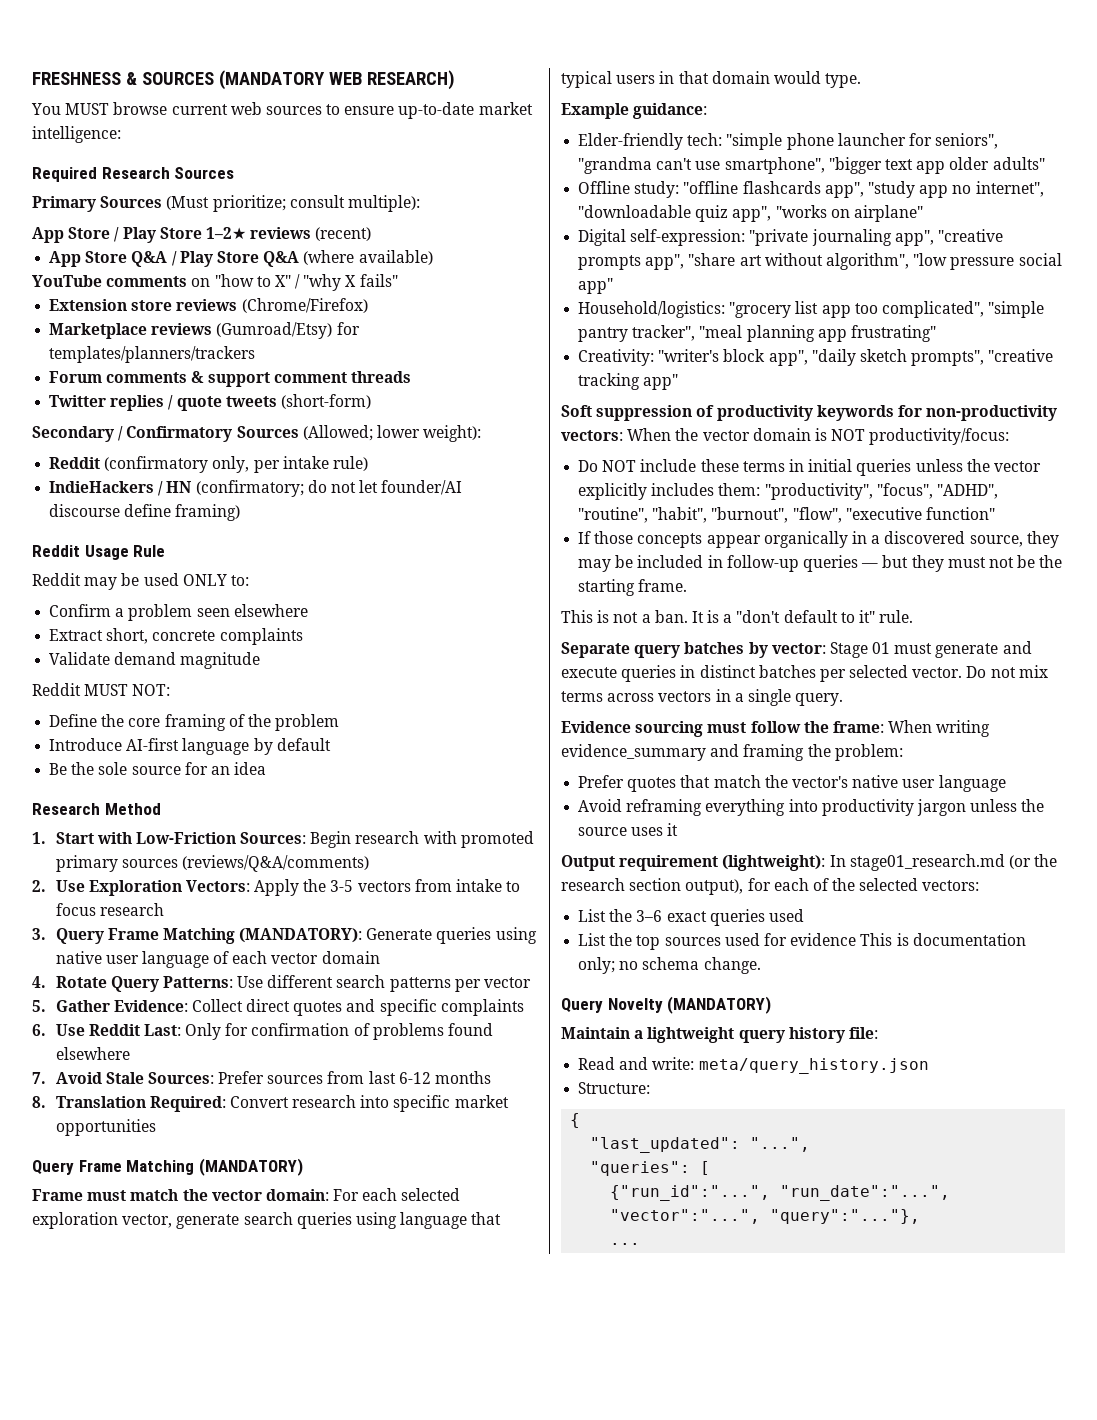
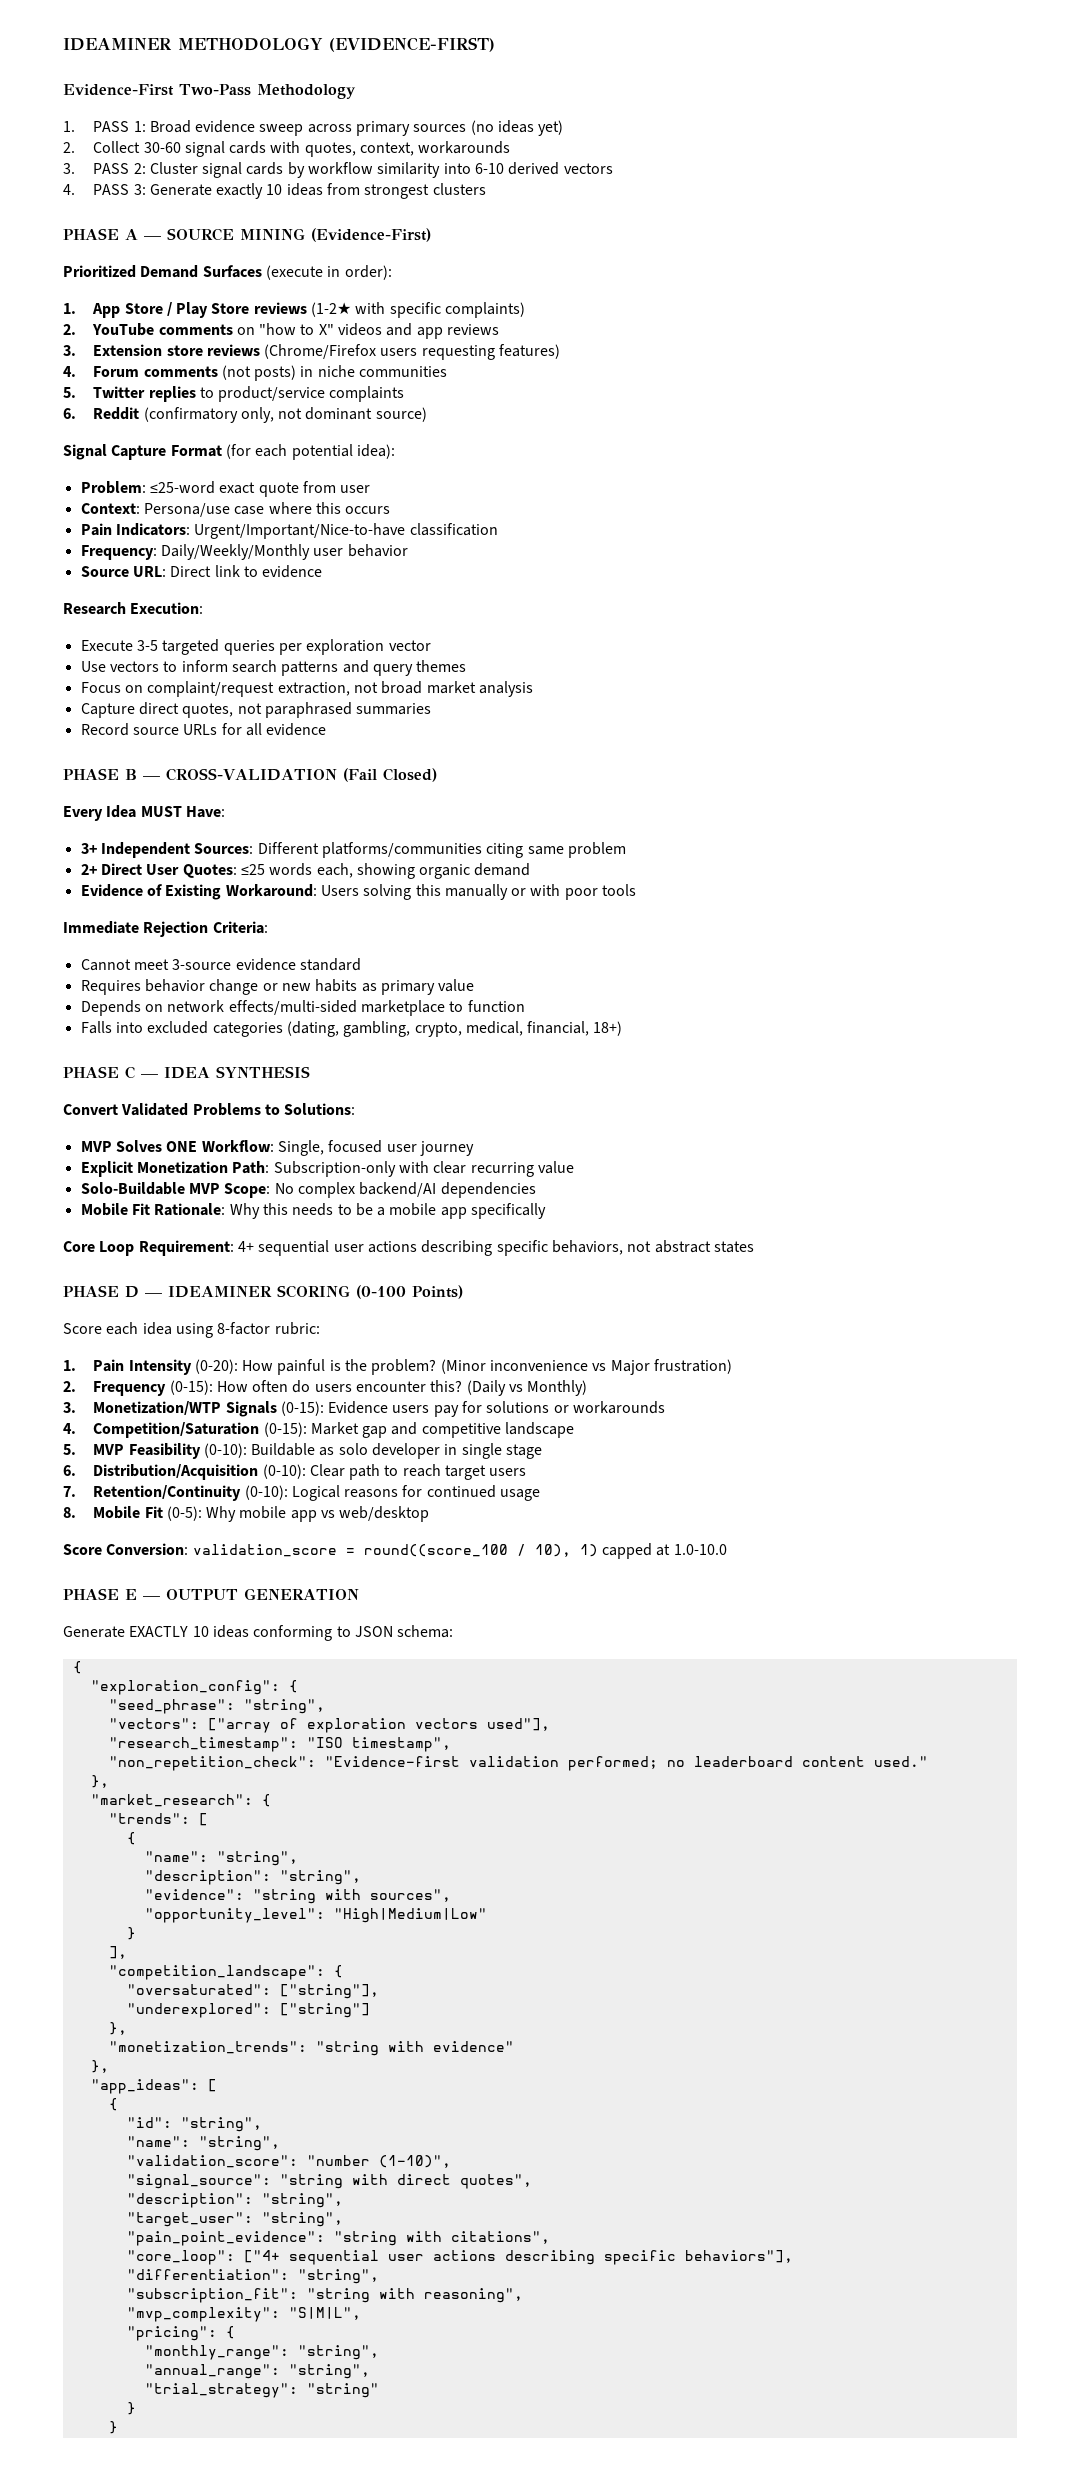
[32,70,455,90] [31,102,533,119] [32,126,121,143] [32,167,235,182] [32,195,420,212] FRESHNESS & SOURCES (MANDATORY WEB RESEARCH) // You MUST browse current web sources to ensure up-to-date market intelligence: // Required Research Sources // Primary Sources (Must prioritize; consult multiple): // -> [63,37,495,52] [63,84,356,99] [63,120,564,136] [63,141,511,157] [63,162,613,178] [63,183,486,199] [63,228,431,242] [63,265,392,280] [63,303,76,314] IDEAMINER METHODOLOGY (EVIDENCE-FIRST) // Evidence-First Two-Pass Methodology // 1. PASS 1: Broad evidence sweep across primary sources (no ideas yet) // 2. Collect 30-60 signal cards with quotes, context, workarounds // 3. PASS 2: Cluster signal cards by workflow similarity into 6-10 derived vectors // 4. PASS 3: Generate exactly 10 ideas from strongest clusters // PHASE A — SOURCE MINING (Evidence-First) // Prioritized Demand Surfaces (execute in order): // 1.
[205,227,372,241] [49,250,433,267] 1–2★ reviews (recent) // App Store Q&A / Play Store Q&A (where available) // -> [253,302,526,318] [63,324,76,335] reviews (1-2★ with specific complaints) // 2.
[295,274,398,291] [49,298,368,313] [49,322,360,339] [49,346,256,363] [49,371,411,387] [49,394,371,411] [32,425,482,442] [49,456,368,473] [49,480,463,497] [49,504,241,521] [32,545,166,560] [32,573,249,590] [49,604,308,621] [49,628,303,645] [49,652,261,669] [32,683,171,696] [49,714,340,731] [49,738,331,755] [49,762,267,775] [32,803,161,815] [32,831,534,848] [55,855,369,872] [32,879,521,896] [55,903,164,916] [32,927,537,944] [55,951,380,968] [32,975,532,992] [32,999,524,1016] [32,1023,494,1040] [55,1047,130,1060] [32,1071,492,1084] [32,1095,509,1112] [55,1119,156,1136] [32,1158,303,1176] [32,1188,461,1201] [32,1212,502,1229] [561,71,862,88] [561,103,708,119] [578,133,999,150] [578,157,1045,174] [578,181,1044,198] [578,205,923,222] [578,229,1003,246] [578,253,1062,270] [578,278,614,294] [578,301,1045,318] [578,325,936,342] [578,349,1054,366] [578,373,679,390] [561,405,1058,421] [561,428,1010,445] [578,459,1041,476] [578,483,998,500] [578,507,995,523] [578,531,1059,548] [578,555,1063,572] [578,579,688,596] [561,610,914,623] [561,641,1032,658] [561,665,1048,682] [561,689,844,706] [561,720,991,737] [561,744,903,761] [578,775,1006,792] [578,799,1045,816] [578,823,679,836] [561,854,1058,871] [561,878,980,895] [578,909,804,926] [578,933,1026,950] [578,957,761,974] [561,996,772,1014] [561,1027,878,1043] [578,1057,929,1074] [578,1082,651,1094] [570,1113,581,1128] [590,1137,811,1153] [590,1161,711,1176] [610,1185,951,1201] [610,1209,921,1224] [610,1243,641,1245] / "why X fails" // Extension store reviews (Chrome/Firefox) // Marketplace reviews (Gumroad/Etsy) for templates/planners/trackers // Forum comments & support comment threads // Twitter replies / quote tweets (short-form) // Secondary / Confirmatory Sources (Allowed; lower weight): // Reddit (confirmatory only, per intake rule) // IndieHackers / HN (confirmatory; do not let founder/AI discourse define framing) // Reddit Usage Rule // Reddit may be used ONLY to: // Confirm a problem seen elsewhere // Extract short, concrete complaints // Validate demand magnitude // Reddit MUST NOT: // Define the core framing of the problem // Introduce AI-first language by default // Be the sole source for an idea // Research Method // 1. Start with Low-Friction Sources: Begin research with promoted primary sources (reviews/Q&A/comments) // 2. Use Exploration Vectors: Apply the 3-5 vectors from intake to focus research // 3. Query Frame Matching (MANDATORY): Generate queries using native user language of each vector domain // 4. Rotate Query Patterns: Use different search patterns per vector // 5. Gather Evidence: Collect direct quotes and specific complaints // 6. Use Reddit Last: Only for confirmation of problems found elsewhere // 7. Avoid Stale Sources: Prefer sources from last 6-12 months // 8. Translation Required: Convert research into specific market opportunities // Query Frame Matching (MANDATORY) // Frame must match the vector domain: For each selected exploration vector, generate search queries using language that typical users in that domain would type. // Example guidance: // Elder-friendly tech: "simple phone launcher for seniors", "grandma can't use smartphone", "bigger text app older adults" // Offline study: "offline flashcards app", "study app no internet", "downloadable quiz app", "works on airplane" // Digital self-expression: "private journaling app", "creative prompts app", "share art without algorithm", "low pressure social app" // Household/logistics: "grocery list app too complicated", "simple pantry tracker", "meal planning app frustrating" // Creativity: "writer's block app", "daily sketch prompts", "creative tracking app" // Soft suppression of productivity keywords for non-productivity vectors: When the vector domain is NOT productivity/focus: // Do NOT include these terms in initial queries unless the vector explicitly includes them: "productivity", "focus", "ADHD", "routine", "habit", "burnout", "flow", "executive function" // If those concepts appear organically in a discovered source, they may be included in follow-up queries — but they must not be the starting frame. // This is not a ban. It is a "don't default to it" rule. // Separate query batches by vector: Stage 01 must generate and execute queries in distinct batches per selected vector. Do not mix terms across vectors in a single query. // Evidence sourcing must follow the frame: When writing evidence_summary and framing the problem: // Prefer quotes that match the vector's native user language // Avoid reframing everything into productivity jargon unless the source uses it // Output requirement (lightweight): In stage01_research.md (or the research section output), for each of the selected vectors: // List the 3–6 exact queries used // List the top sources used for evidence This is documentation only; no schema change. // Query Novelty (MANDATORY) // Maintain a lightweight query history file: // Read and write: meta/query_history.json // Structure: // { // "last_updated": "...", // "queries": [ // {"run_id":"...", "run_date":"...", "vector":"...", "query":"..."}, // ... -> [338,323,500,339] [63,344,561,360] [63,365,448,381] [63,386,405,402] [63,407,427,423] [63,444,395,460] [80,481,371,497] [80,502,391,517] [80,523,498,539] [80,544,408,560] [80,565,323,578] [63,602,204,615] [80,639,431,655] [80,660,467,676] [80,681,533,697] [80,702,432,718] [80,723,327,736] [63,768,437,782] [63,805,225,821] [80,842,626,858] [80,863,531,879] [80,884,637,900] [63,921,268,937] [80,958,361,971] [80,979,475,995] [80,1000,525,1016] [80,1021,623,1037] [63,1066,310,1079] [63,1103,356,1116] [80,1140,474,1156] [80,1161,574,1177] [80,1182,536,1198] [80,1203,547,1219] [63,1240,754,1256] [63,1285,463,1299] [63,1322,320,1338] [63,1359,733,1375] [63,1380,588,1396] [63,1401,666,1417] [63,1422,575,1438] [63,1443,543,1459] [63,1464,527,1480] [63,1485,541,1501] [63,1506,430,1522] [63,1543,727,1559] [63,1588,359,1600] [63,1625,454,1641] [72,1661,82,1674] [90,1680,298,1695] [108,1699,325,1714] [108,1718,550,1733] [108,1737,451,1752] [108,1756,928,1771] [90,1775,109,1788] [90,1794,271,1807] [108,1813,208,1826] [126,1832,136,1845] [144,1851,298,1866] [144,1870,361,1885] [144,1889,451,1904] [144,1908,487,1923] [126,1927,136,1940] [108,1946,127,1959] [108,1965,343,1980] [126,1984,379,1999] [126,2003,370,2018] [108,2022,127,2035] [108,2041,514,2056] [90,2060,109,2073] [90,2079,217,2094] [108,2098,118,2111] [126,2117,262,2132] [126,2136,280,2151] [126,2155,451,2168] [126,2174,532,2189] [126,2193,343,2208] [126,2212,343,2227] [126,2231,550,2246] [126,2250,793,2265] [126,2269,379,2284] [126,2288,523,2303] [126,2307,361,2322] [126,2326,235,2341] [144,2345,379,2360] [144,2364,370,2379] [144,2383,379,2398] [126,2402,136,2415] [108,2421,118,2434] videos and app reviews // 3. Extension store reviews (Chrome/Firefox users requesting features) // 4. Forum comments (not posts) in niche communities // 5. Twitter replies to product/service complaints // 6. Reddit (confirmatory only, not dominant source) // Signal Capture Format (for each potential idea): // Problem: ≤25-word exact quote from user // Context: Persona/use case where this occurs // Pain Indicators: Urgent/Important/Nice-to-have classification // Frequency: Daily/Weekly/Monthly user behavior // Source URL: Direct link to evidence // Research Execution: // Execute 3-5 targeted queries per exploration vector // Use vectors to inform search patterns and query themes // Focus on complaint/request extraction, not broad market analysis // Capture direct quotes, not paraphrased summaries // Record source URLs for all evidence // PHASE B — CROSS-VALIDATION (Fail Closed) // Every Idea MUST Have: // 3+ Independent Sources: Different platforms/communities citing same problem // 2+ Direct User Quotes: ≤25 words each, showing organic demand // Evidence of Existing Workaround: Users solving this manually or with poor tools // Immediate Rejection Criteria: // Cannot meet 3-source evidence standard // Requires behavior change or new habits as primary value // Depends on network effects/multi-sided marketplace to function // Falls into excluded categories (dating, gambling, crypto, medical, financial, 18+) // PHASE C — IDEA SYNTHESIS // Convert Validated Problems to Solutions: // MVP Solves ONE Workflow: Single, focused user journey // Explicit Monetization Path: Subscription-only with clear recurring value // Solo-Buildable MVP Scope: No complex backend/AI dependencies // Mobile Fit Rationale: Why this needs to be a mobile app specifically // Core Loop Requirement: 4+ sequential user actions describing specific behaviors, not abstract states // PHASE D — IDEAMINER SCORING (0-100 Points) // Score each idea using 8-factor rubric: // 1. Pain Intensity (0-20): How painful is the problem? (Minor inconvenience vs Major frustration) // 2. Frequency (0-15): How often do users encounter this? (Daily vs Monthly) // 3. Monetization/WTP Signals (0-15): Evidence users pay for solutions or workarounds // 4. Competition/Saturation (0-15): Market gap and competitive landscape // 5. MVP Feasibility (0-10): Buildable as solo developer in single stage // 6. Distribution/Acquisition (0-10): Clear path to reach target users // 7. Retention/Continuity (0-10): Logical reasons for continued usage // 8. Mobile Fit (0-5): Why mobile app vs web/desktop // Score Conversion: validation_score = round((score_100 / 10), 1) capped at 1.0-10.0 // PHASE E — OUTPUT GENERATION // Generate EXACTLY 10 ideas conforming to JSON schema: // { // "exploration_config": { // "seed_phrase": "string", // "vectors": ["array of exploration vectors used"], // "research_timestamp": "ISO timestamp", // "non_repetition_check": "Evidence-first validation performed; no leaderboard content used." // }, // "market_research": { // "trends": [ // { // "name": "string", // "description": "string", // "evidence": "string with sources", // "opportunity_level": "High|Medium|Low" // } // ], // "competition_landscape": { // "oversaturated": ["string"], // "underexplored": ["string"] // }, // "monetization_trends": "string with evidence" // }, // "app_ideas": [ // { // "id": "string", // "name": "string", // "validation_score": "number (1-10)", // "signal_source": "string with direct quotes", // "description": "string", // "target_user": "string", // "pain_point_evidence": "string with citations", // "core_loop": ["4+ sequential user actions describing specific behaviors"], // "differentiation": "string", // "subscription_fit": "string with reasoning", // "mvp_complexity": "S|M|L", // "pricing": { // "monthly_range": "string", // "annual_range": "string", // "trial_strategy": "string" // } // }

